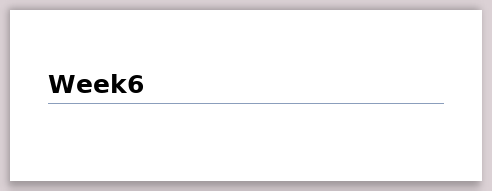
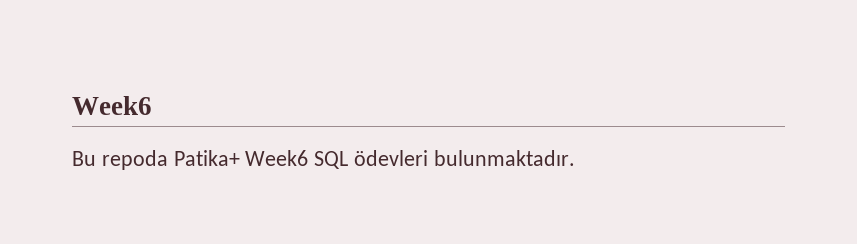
[48,74,144,93] Week6 -> [72,96,152,115] [72,150,575,170] Week6 // Bu repoda Patika+ Week6 SQL ödevleri bulunmaktadır.

